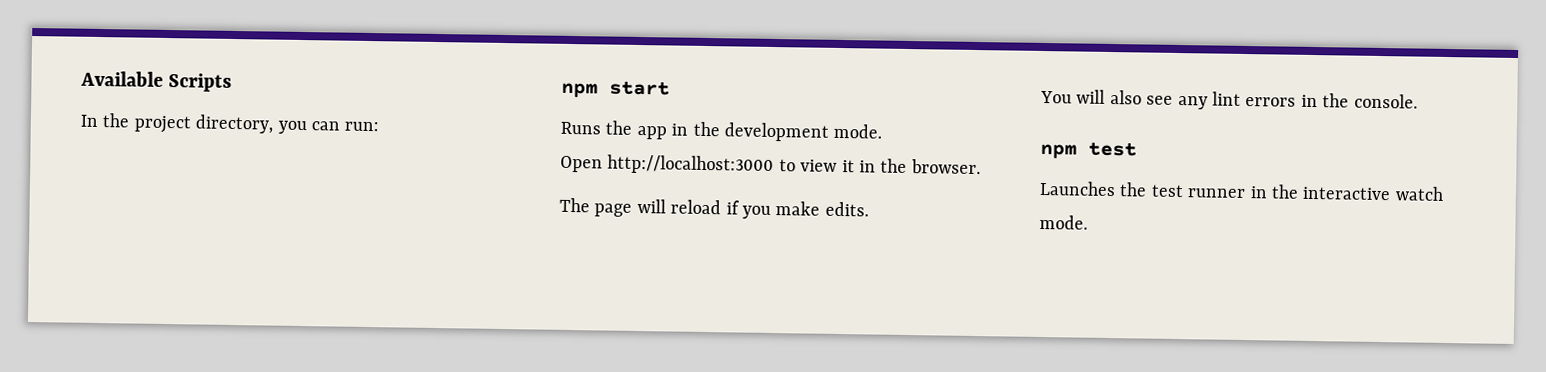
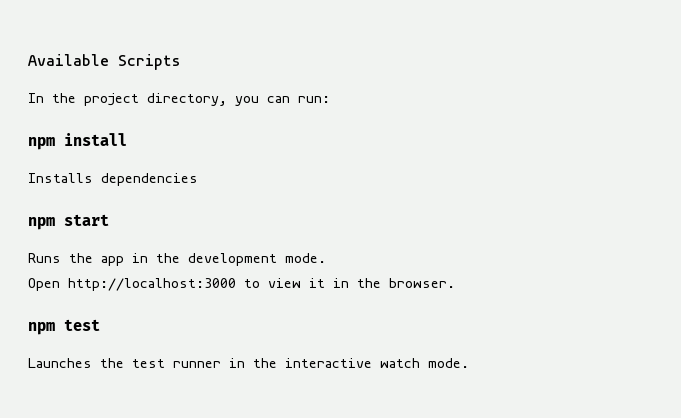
(380, 126) none -> [28,133,127,150] [28,173,198,186] // npm install // Installs dependencies
[559,197,869,219] [1040,89,1418,110] // The page will reload if you make edits. // You will also see any lint errors in the console. -> (455, 283) none

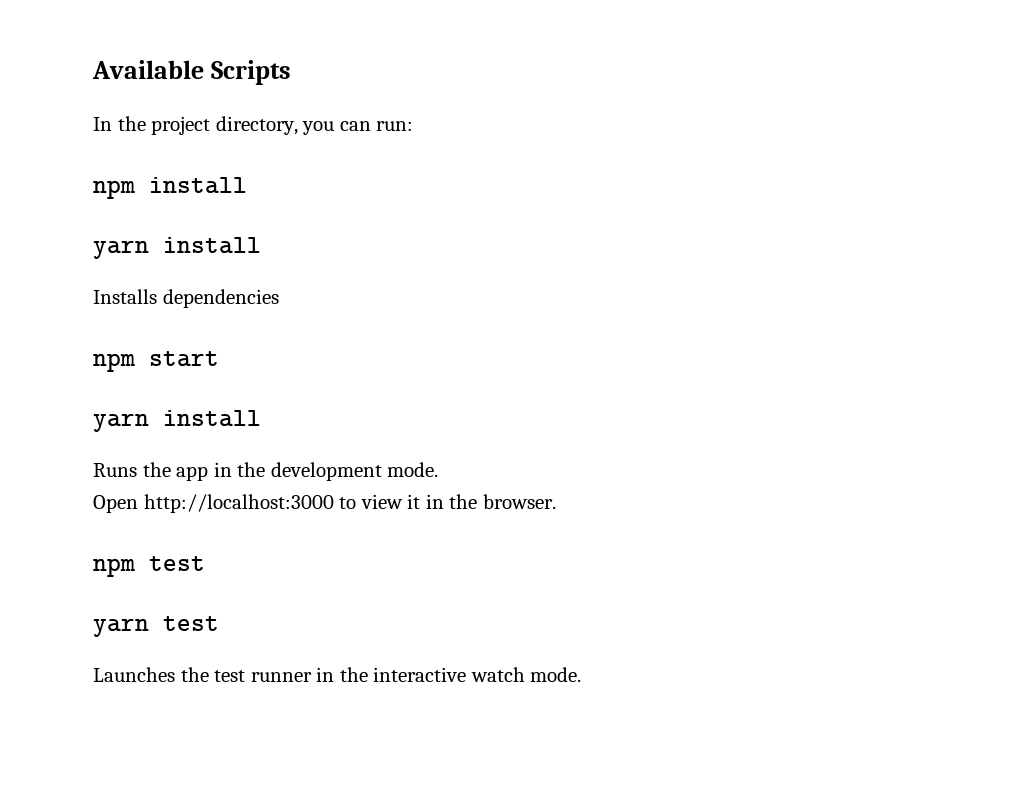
(127, 139) none -> [93,237,261,259] // yarn install
(109, 220) none -> [93,410,261,432] // yarn install
(100, 325) none -> [93,616,219,637] // yarn test

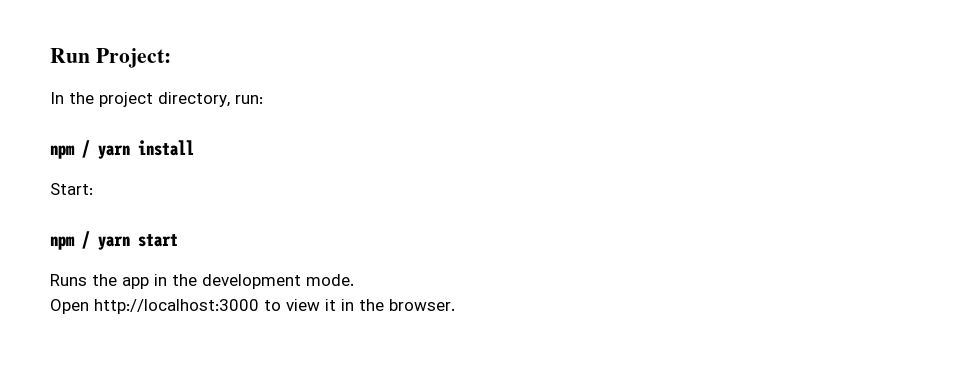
[92,60,291,85] Available Scripts -> [50,48,171,68] Run Project:
[302,121,371,135] you can -> (230, 99) none
[149,177,247,194] [93,237,261,259] [93,289,279,308] [93,353,135,372] install // yarn install // Installs dependencies // npm -> [82,140,194,159] [50,183,93,195] [50,231,130,250] / yarn install // Start: // npm / yarn
[93,410,261,432] // yarn install -> (178, 240) none
[93,556,205,577] [93,616,219,637] [93,667,582,682] // npm test // yarn test // Launches the test runner in the interactive watch mode. -> (455, 305) none

